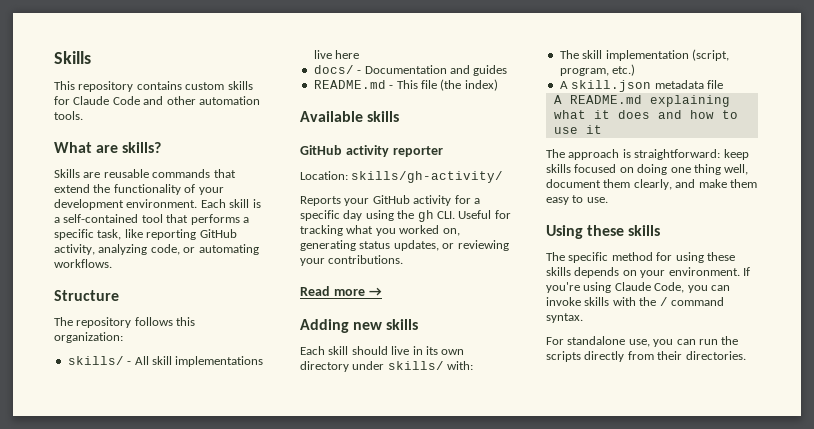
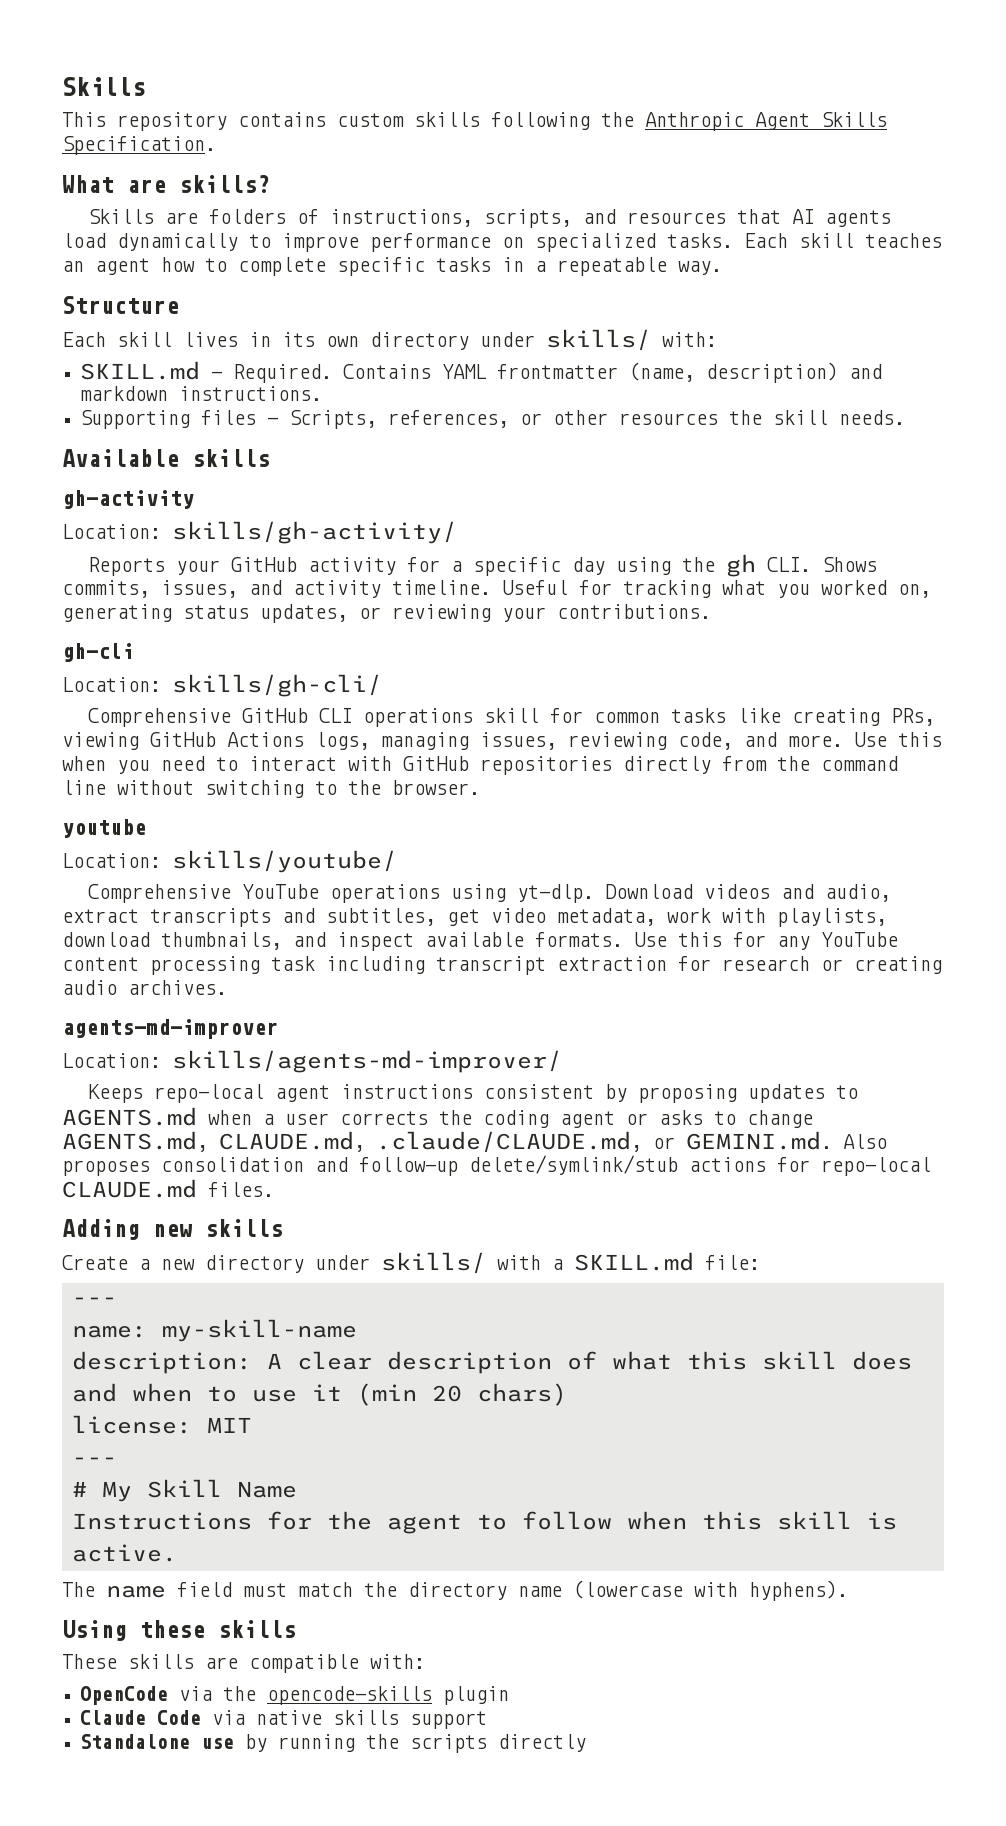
[54,96,260,105] [54,111,83,120] for Claude Code and other automation tools. -> [491,112,887,131] [62,136,216,155] following the Anthropic Agent Skills Specification.
[103,169,236,178] [54,184,224,195] [54,199,261,210] [54,214,249,225] [54,229,237,240] [54,244,259,255] [54,259,112,268] [54,290,119,301] [54,317,196,328] [54,332,123,343] [67,356,264,367] [313,50,360,59] [313,65,508,76] [313,79,498,91] reusable commands that extend the functionality of your development environment. Each skill is a self-contained tool that performs a specific task, like reporting GitHub activity, analyzing code, or automating workflows. // Structure // The repository follows this organization: // skills/ - All skill implementations live here // docs/ - Documentation and guides // README.md - This file (the index) -> [209,209,892,228] [62,233,942,252] [62,257,722,276] [62,296,179,314] [62,329,717,351] [80,361,883,383] [80,386,323,401] [80,410,906,429] folders of instructions, scripts, and resources that AI agents load dynamically to improve performance on specialized tasks. Each skill teaches an agent how to complete specific tasks in a repeatable way. // Structure // Each skill lives in its own directory under skills/ with: // SKILL.md - Required. Contains YAML frontmatter (name, description) and markdown instructions. // Supporting files - Scripts, references, or other resources the skill needs.
[300,145,443,157] GitHub activity reporter -> [62,490,194,509] gh-activity
(455, 215) none -> [822,557,878,572] [62,580,491,598] Shows commits, issues, and activity timeline.
[300,286,382,296] [300,319,419,333] [300,346,465,355] [300,361,474,372] [559,49,729,61] [559,64,636,76] [559,80,723,92] [553,95,730,107] [553,110,610,119] Read more → // Adding new skills // Each skill should live in its own directory under skills/ with: // The skill implementation (script, program, etc.) // A skill.json metadata file // A README.md explaining what it -> [62,643,134,662] [62,674,382,697] [88,708,936,727] [62,732,942,750] [62,756,898,775] [62,780,480,798] [62,819,146,838] [62,850,397,873] [88,884,892,903] [62,908,887,927] [62,932,898,951] [62,956,942,975] [62,980,227,995] [62,1019,278,1039] [62,1050,562,1073] [88,1084,859,1103] [62,1107,813,1128] [62,1131,887,1153] [62,1155,931,1176] [62,1179,274,1198] [62,1219,283,1240] [62,1252,760,1274] [71,1297,117,1305] [71,1319,357,1342] [71,1351,837,1374] gh-cli // Location: skills/gh-cli/ // Comprehensive GitHub CLI operations skill for common tasks like creating PRs, viewing GitHub Actions logs, managing issues, reviewing code, and more. Use this when you need to interact with GitHub repositories directly from the command line without switching to the browser. // youtube // Location: skills/youtube/ // Comprehensive YouTube operations using yt-dlp. Download videos and audio, extract transcripts and subtitles, get video metadata, work with playlists, download thumbnails, and inspect available formats. Use this for any YouTube content processing task including transcript extraction for research or creating audio archives. // agents-md-improver // Location: skills/agents-md-improver/ // Keeps repo-local agent instructions consistent by proposing updates to AGENTS.md when a user corrects the coding agent or asks to change AGENTS.md, CLAUDE.md, .claude/CLAUDE.md, or GEMINI.md. Also proposes consolidation and follow-up delete/symlink/stub actions for repo-local CLAUDE.md files. // Adding new skills // Create a new directory under skills/ with a SKILL.md file: // --- // name: my-skill-name // description: A clear description of what this skill
[689,110,714,119] how -> [131,1383,192,1402] when
[546,149,749,160] [546,164,749,175] [546,179,757,190] [546,195,608,205] [546,225,661,239] [546,252,735,263] [546,267,750,278] [546,282,730,293] [546,297,724,306] [546,313,583,323] [546,336,739,347] [546,351,746,362] // The approach is straightforward: keep skills focused on doing one thing well, document them clearly, and make them easy to use. // Using these skills // The specific method for using these skills depends on your environment. If you're using Claude Code, you can invoke skills with the / command syntax. // For standalone use, you can run the scripts directly from their directories. -> [356,1383,567,1406] [71,1415,252,1434] [71,1457,117,1465] [71,1479,297,1502] [71,1511,897,1534] [71,1544,177,1562] [62,1580,848,1601] [62,1620,296,1641] [62,1654,425,1673] [80,1686,510,1705] [80,1710,488,1729] [80,1734,587,1753] (min 20 chars) // license: MIT // --- // # My Skill Name // Instructions for the agent to follow when this skill is active. // The name field must match the directory name (lowercase with hyphens). // Using these skills // These skills are compatible with: // OpenCode via the opencode-skills plugin // Claude Code via native skills support // Standalone use by running the scripts directly

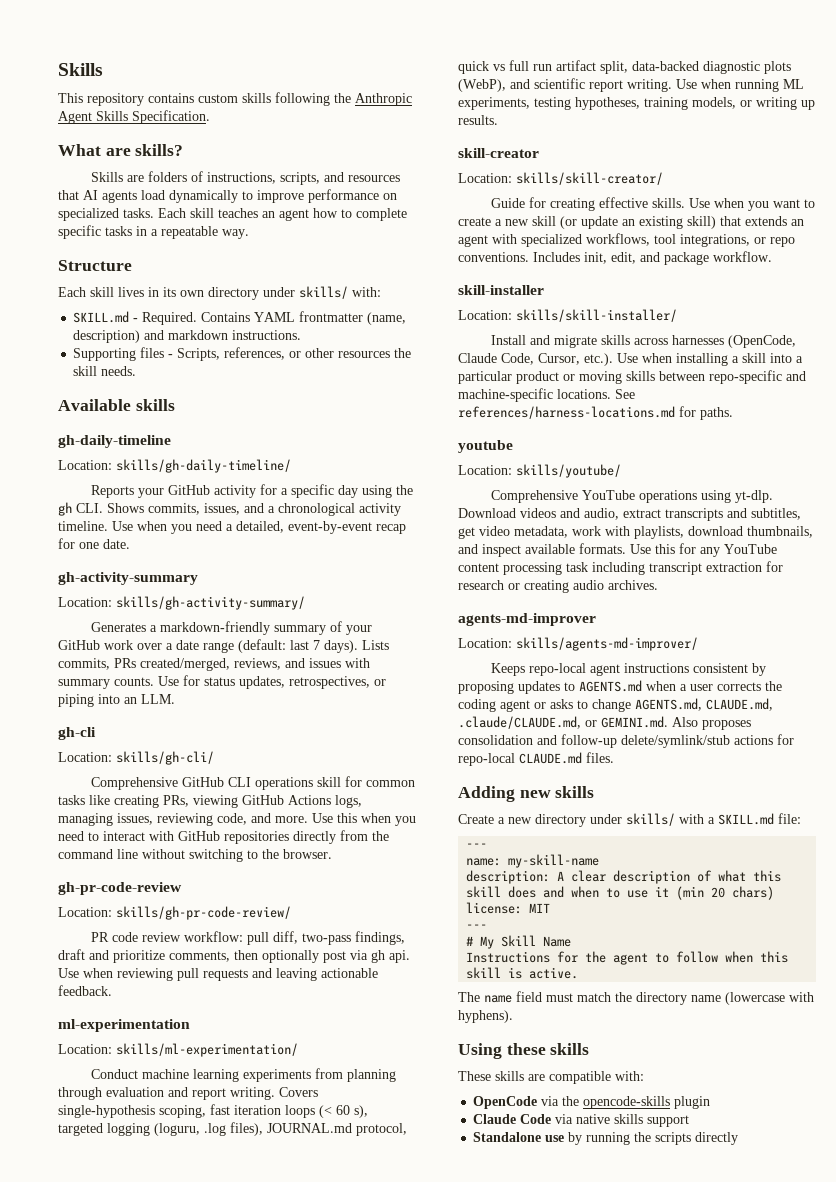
[62,490,194,509] [62,521,457,544] gh-activity // Location: skills/gh-activity/ -> [58,435,171,448] [58,459,291,473] gh-daily-timeline // Location: skills/gh-daily-timeline/
[293,580,931,598] [62,604,711,623] activity timeline. Useful for tracking what you worked on, generating status updates, or reviewing your contributions. -> [268,503,401,516] [58,521,406,534] [58,538,130,549] [58,572,198,585] [58,596,305,610] [90,621,372,635] [58,639,389,653] [58,658,370,671] [58,675,386,689] [58,694,175,707] a chronological activity timeline. Use when you need a detailed, event-by-event recap for one date. // gh-activity-summary // Location: skills/gh-activity-summary/ // Generates a markdown-friendly summary of your GitHub work over a date range (default: last 7 days). Lists commits, PRs created/merged, reviews, and issues with summary counts. Use for status updates, retrospectives, or piping into an LLM.
(480, 787) none -> [58,882,182,895] [58,906,291,920] [90,931,405,945] [58,949,410,963] [58,968,378,981] [58,985,112,996] [58,1019,190,1032] [58,1043,298,1057] [90,1068,396,1082] [58,1087,318,1100] [58,1104,368,1118] [58,1122,407,1136] [458,60,791,74] [458,78,804,92] [458,97,815,110] [458,115,498,125] [458,148,539,158] [458,172,663,185] [490,197,815,211] [458,216,804,229] [458,233,795,247] [458,251,772,265] [458,285,544,295] [458,309,677,322] [490,335,796,348] [458,353,803,366] [458,370,806,384] [458,388,635,402] [458,406,733,420] // gh-pr-code-review // Location: skills/gh-pr-code-review/ // PR code review workflow: pull diff, two-pass findings, draft and prioritize comments, then optionally post via gh api. Use when reviewing pull requests and leaving actionable feedback. // ml-experimentation // Location: skills/ml-experimentation/ // Conduct machine learning experiments from planning through evaluation and report writing. Covers single-hypothesis scoping, fast iteration loops (< 60 s), targeted logging (loguru, .log files), JOURNAL.md protocol, quick vs full run artifact split, data-backed diagnostic plots (WebP), and scientific report writing. Use when running ML experiments, testing hypotheses, training models, or writing up results. // skill-creator // Location: skills/skill-creator/ // Guide for creating effective skills. Use when you want to create a new skill (or update an existing skill) that extends an agent with specialized workflows, tool integrations, or repo conventions. Includes init, edit, and package workflow. // skill-installer // Location: skills/skill-installer/ // Install and migrate skills across harnesses (OpenCode, Claude Code, Cursor, etc.). Use when installing a skill into a particular product or moving skills between repo-specific and machine-specific locations. See references/harness-locations.md for paths.

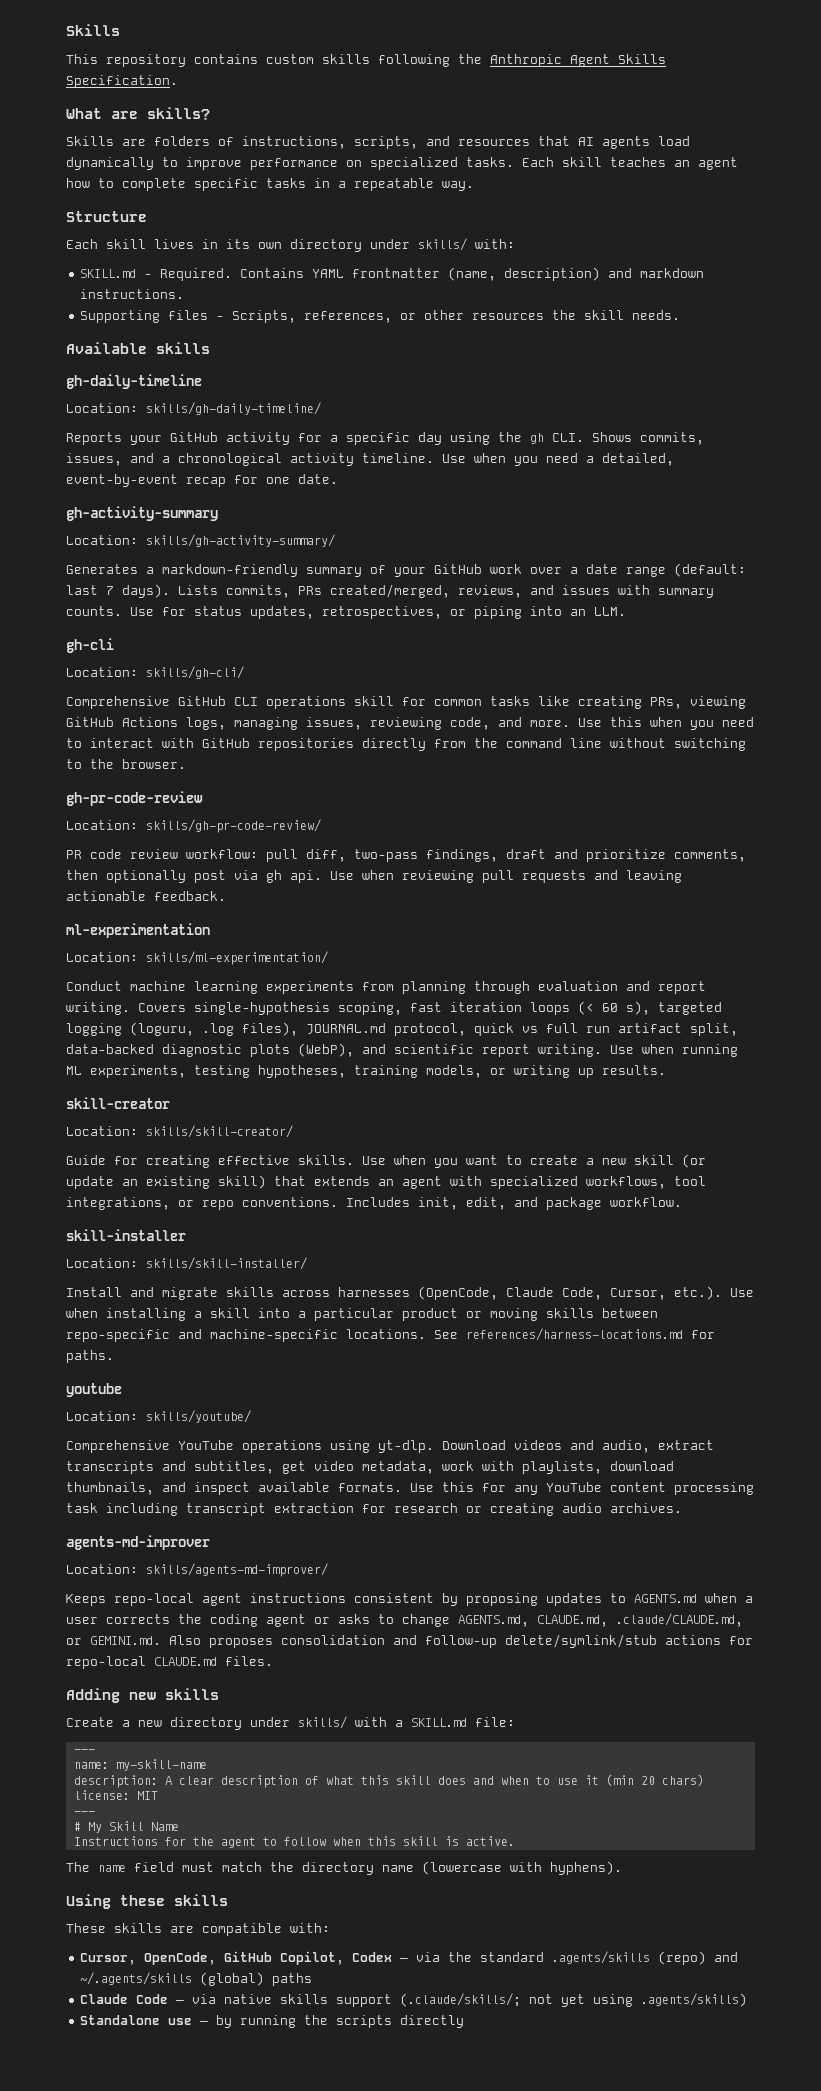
[473,1096,711,1109] OpenCode via the opencode-skills plugin -> [80,1951,739,1965] [80,1972,313,1986] Cursor, OpenCode, GitHub Copilot, Codex — via the standard .agents/skills (repo) and ~/.agents/skills (global) paths
(552, 1119) none -> [176,2000,185,2004] —
(690, 1121) none -> [400,1993,748,2007] (.claude/skills/; not yet using .agents/skills)
(565, 1138) none -> [200,2021,209,2025] —

